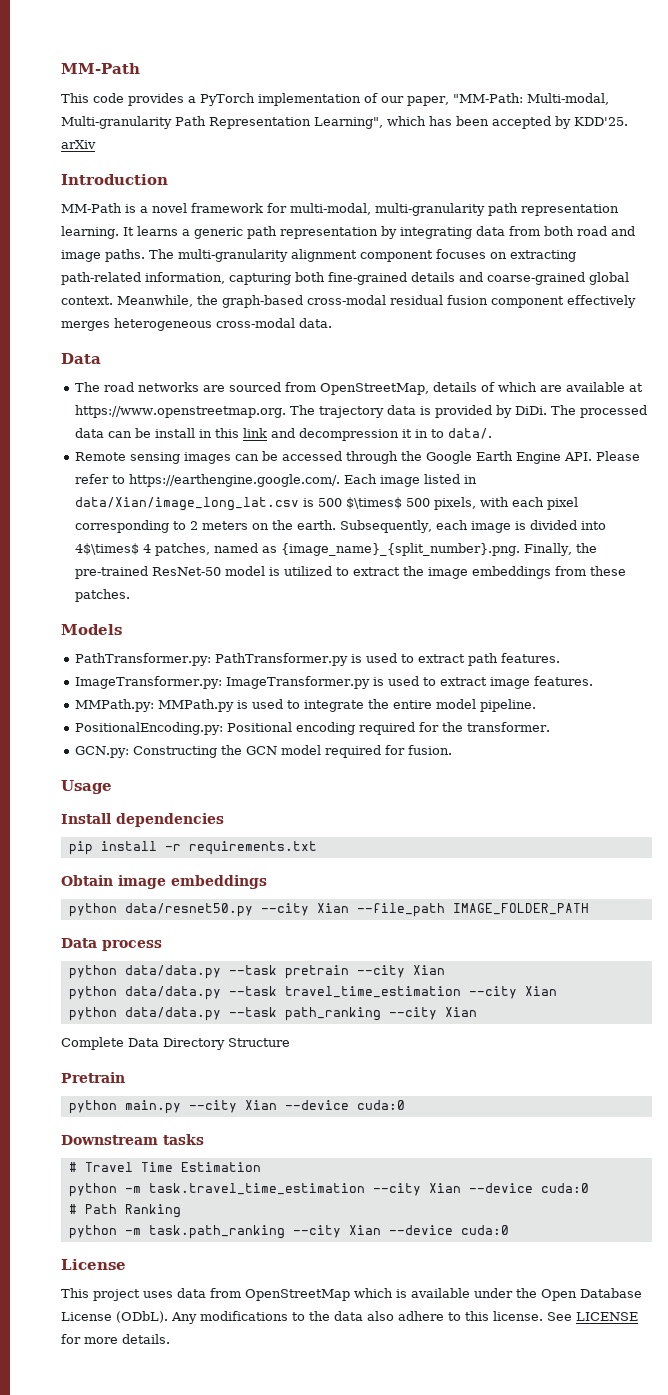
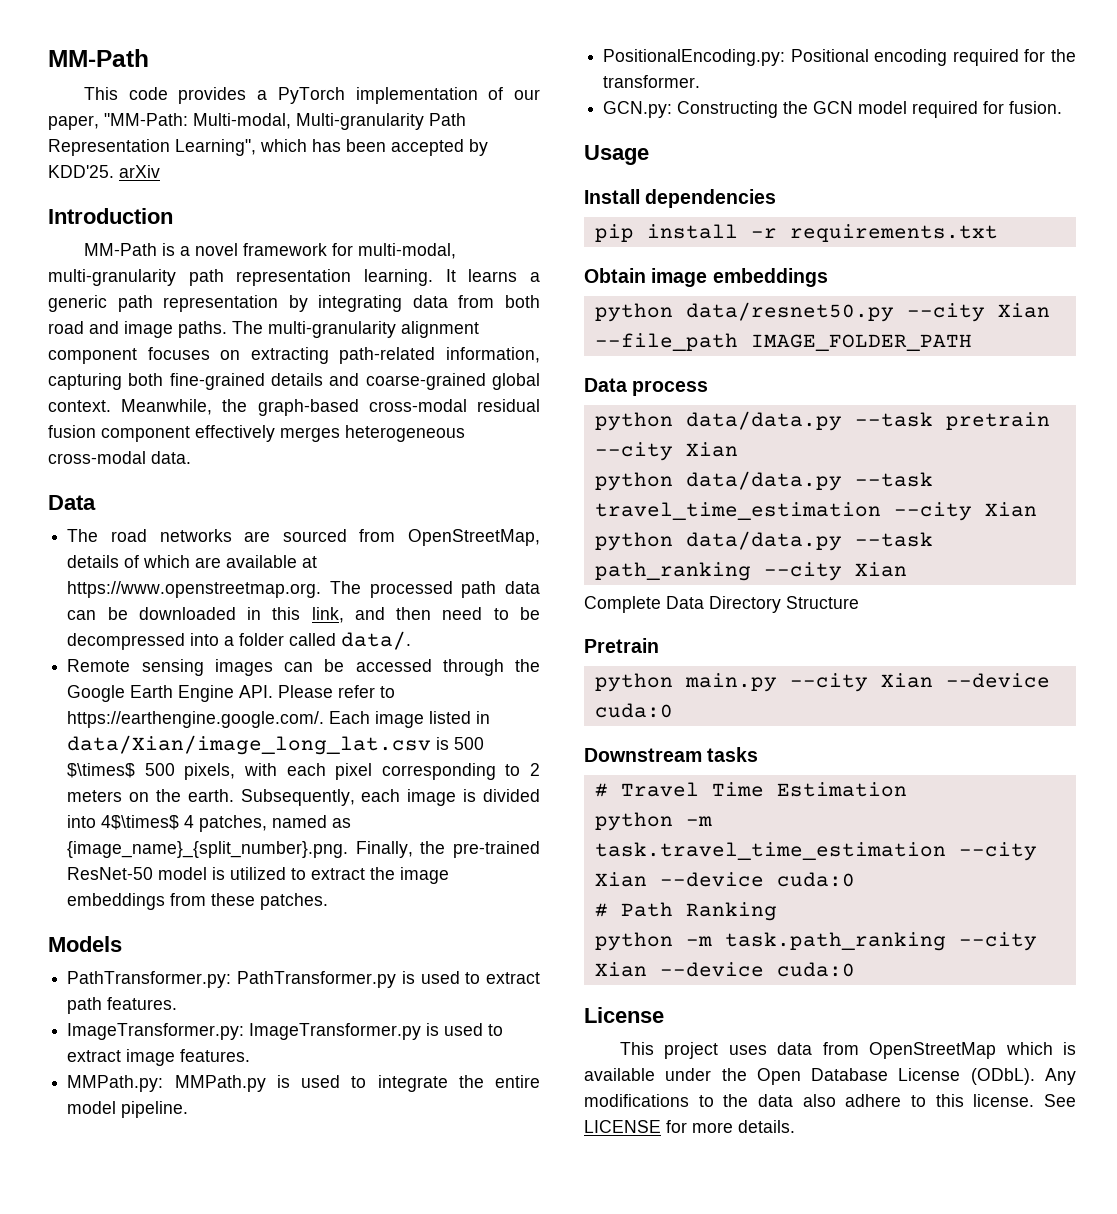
[319,405,648,418] trajectory data is provided by DiDi. The processed -> [369,581,497,598] processed path
[155,428,196,438] install -> [138,607,236,620] downloaded
[243,428,445,441] link and decompression it in to -> [311,607,540,623] [67,633,337,650] link, and then need to be decompressed into a folder called

